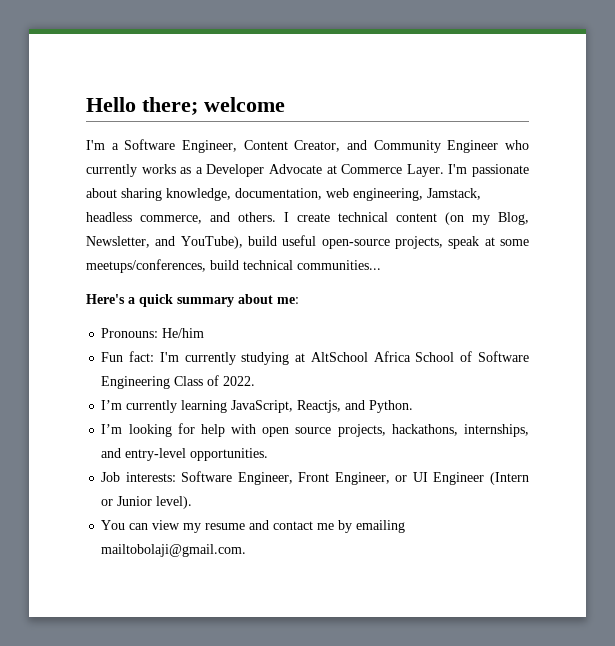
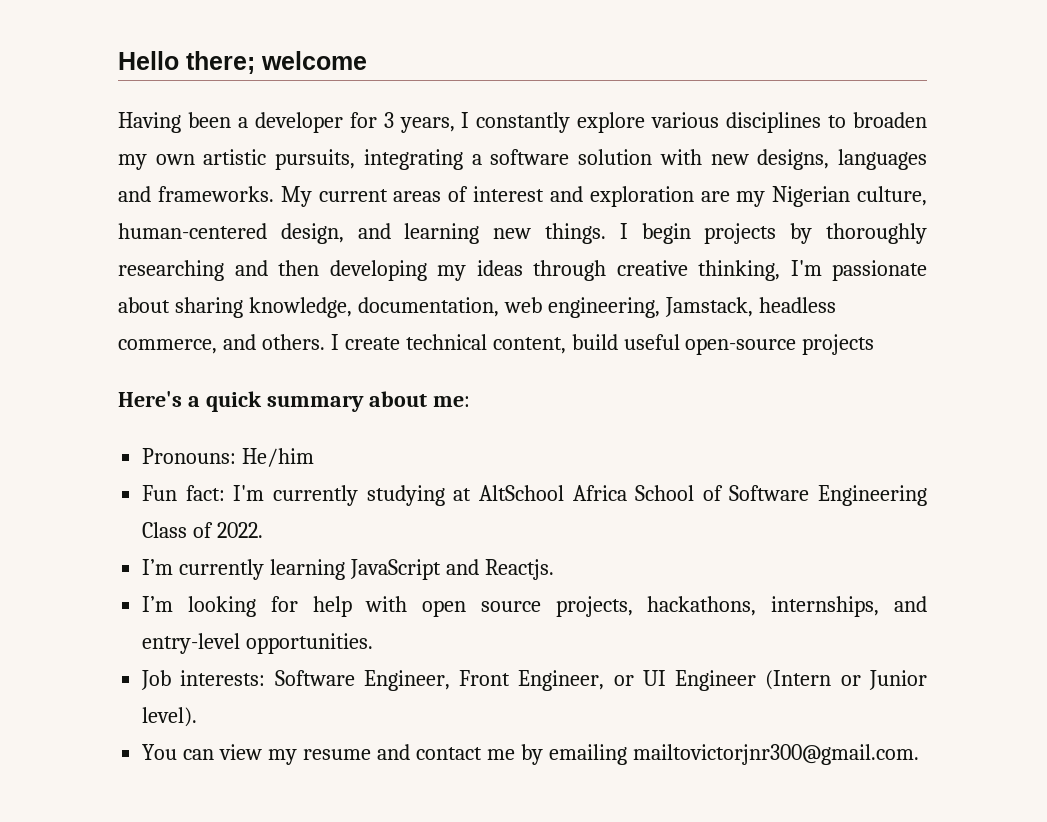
[86,139,529,153] [86,164,444,177] I'm a Software Engineer, Content Creator, and Community Engineer who currently works as a Developer Advocate at Commerce Layer. -> [118,112,927,133] [118,149,928,170] [118,186,927,207] [118,223,927,244] [118,260,780,281] Having been a developer for 3 years, I constantly explore various disciplines to broaden my own artistic pursuits, integrating a software solution with new designs, languages and frameworks. My current areas of interest and exploration are my Nigerian culture, human-centered design, and learning new things. I begin projects by thoroughly researching and then developing my ideas through creative thinking,
[396,212,529,225] [86,235,529,249] [86,259,381,273] content (on my Blog, Newsletter, and YouTube), build useful open-source projects, speak at some meetups/conferences, build technical communities... -> [492,334,875,355] content, build useful open-source projects
[231,400,414,413] JavaScript, Reactjs, and Python. -> [350,559,554,580] JavaScript and Reactjs.
[101,544,247,557] mailtobolaji@gmail.com. -> [632,744,919,765] mailtovictorjnr300@gmail.com.

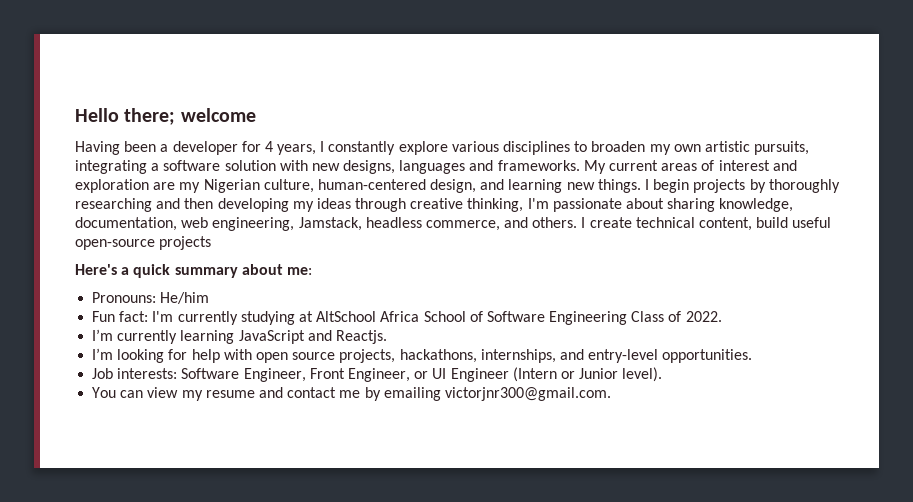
[383,112,394,128] 3 -> [264,141,273,152] 4
[632,744,919,765] mailtovictorjnr300@gmail.com. -> [444,387,611,401] victorjnr300@gmail.com.

